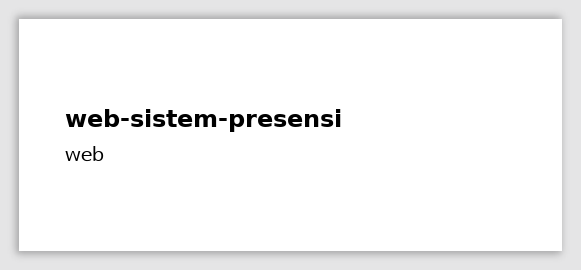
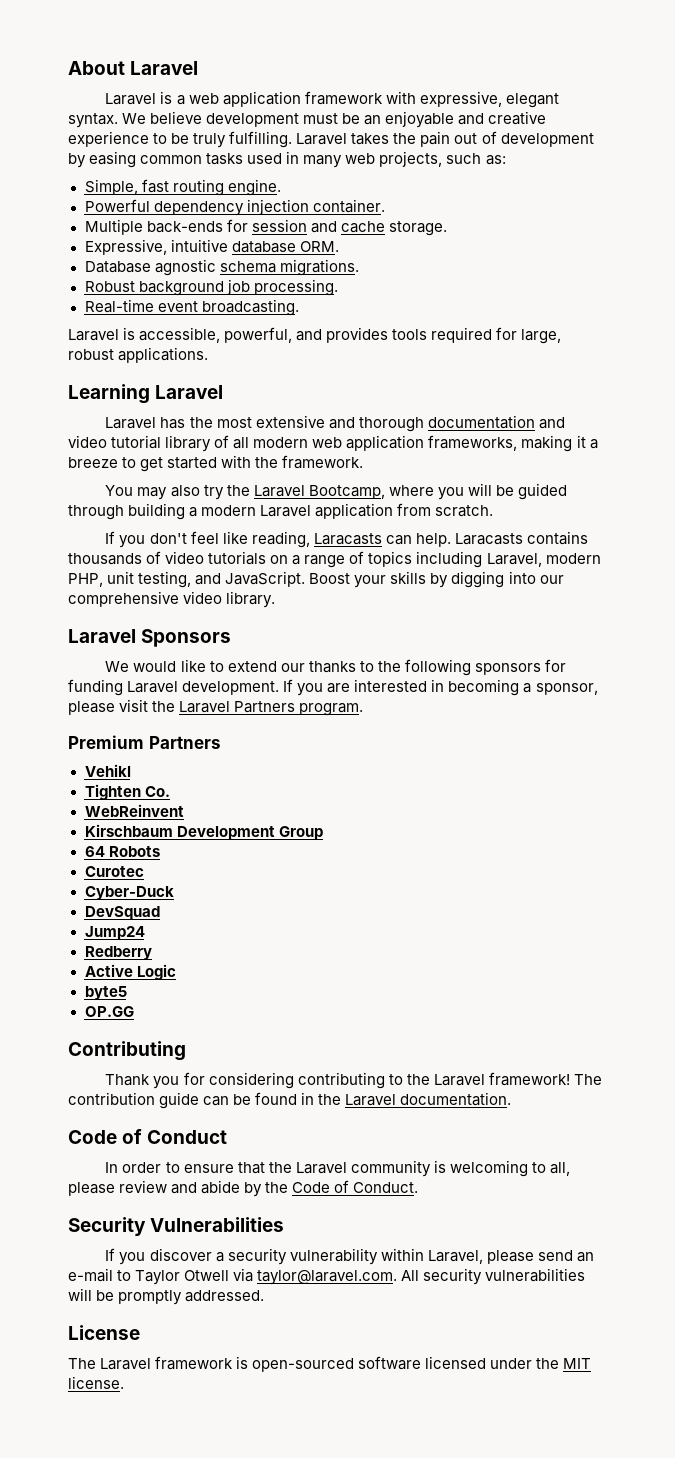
[65,109,342,132] [65,146,104,162] web-sistem-presensi // web -> [68,61,199,75] [105,91,559,108] [68,111,547,128] [68,131,594,148] [68,151,506,168] [84,179,281,196] [84,199,385,216] [84,219,447,236] [84,239,339,255] [84,259,359,276] [84,279,338,296] [84,299,299,316] [68,327,562,344] [68,347,209,363] [68,384,224,404] [105,415,565,432] [68,435,598,452] [68,455,364,472] [105,483,567,500] [68,503,494,520] [105,531,588,548] [68,551,601,568] [68,571,564,588] [68,591,276,608] [68,629,232,647] [105,659,566,676] [68,679,598,696] [68,699,364,716] [68,735,221,749] [84,764,131,777] [84,784,170,800] [84,804,184,817] [84,824,323,840] [84,846,160,857] [84,866,144,877] [84,886,174,900] [84,906,160,920] [84,926,145,940] [84,946,152,960] [84,964,176,980] [84,986,127,1000] [84,1006,134,1017] [68,1041,186,1061] [105,1072,602,1089] [68,1092,512,1109] [68,1129,228,1144] [105,1160,570,1177] [68,1180,419,1197] [68,1217,285,1236] [105,1248,594,1265] [68,1268,586,1285] [68,1288,265,1305] [68,1325,140,1340] [68,1356,592,1372] [68,1376,124,1389] About Laravel // Laravel is a web application framework with expressive, elegant syntax. We believe development must be an enjoyable and creative experience to be truly fulfilling. Laravel takes the pain out of development by easing common tasks used in many web projects, such as: // Simple, fast routing engine. // Powerful dependency injection container. // Multiple back-ends for session and cache storage. // Expressive, intuitive database ORM. // Database agnostic schema migrations. // Robust background job processing. // Real-time event broadcasting. // Laravel is accessible, powerful, and provides tools required for large, robust applications. // Learning Laravel // Laravel has the most extensive and thorough documentation and video tutorial library of all modern web application frameworks, making it a breeze to get started with the framework. // You may also try the Laravel Bootcamp, where you will be guided through building a modern Laravel application from scratch. // If you don't feel like reading, Laracasts can help. Laracasts contains thousands of video tutorials on a range of topics including Laravel, modern PHP, unit testing, and JavaScript. Boost your skills by digging into our comprehensive video library. // Laravel Sponsors // We would like to extend our thanks to the following sponsors for funding Laravel development. If you are interested in becoming a sponsor, please visit the Laravel Partners program. // Premium Partners // Vehikl // Tighten Co. // WebReinvent // Kirschbaum Development Group // 64 Robots // Curotec // Cyber-Duck // DevSquad // Jump24 // Redberry // Active Logic // byte5 // OP.GG // Contributing // Thank you for considering contributing to the Laravel framework! The contribution guide can be found in the Laravel documentation. // Code of Conduct // In order to ensure that the Laravel community is welcoming to all, please review and abide by the Code of Conduct. // Security Vulnerabilities // If you discover a security vulnerability within Laravel, please send an e-mail to Taylor Otwell via taylor@laravel.com. All security vulnerabilities will be promptly addressed. // License // The Laravel framework is open-sourced software licensed under the MIT license.

